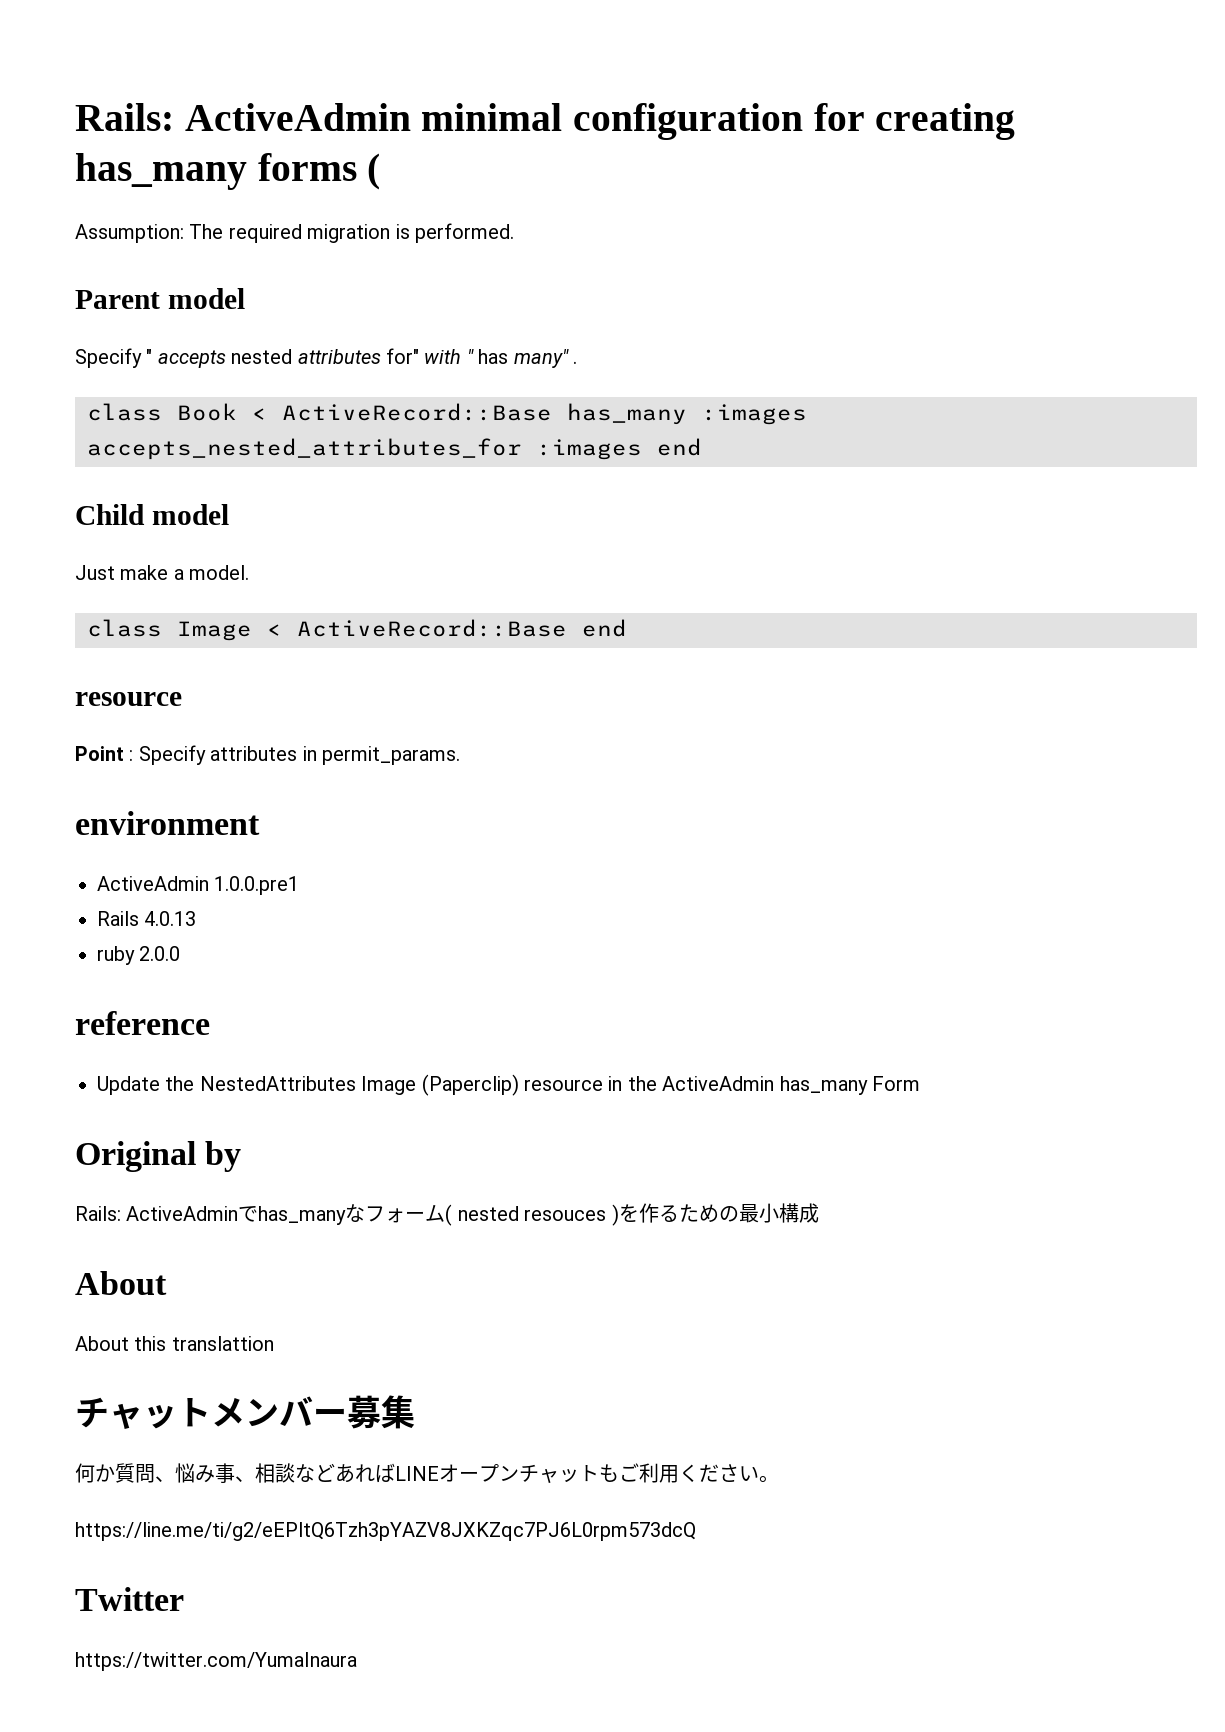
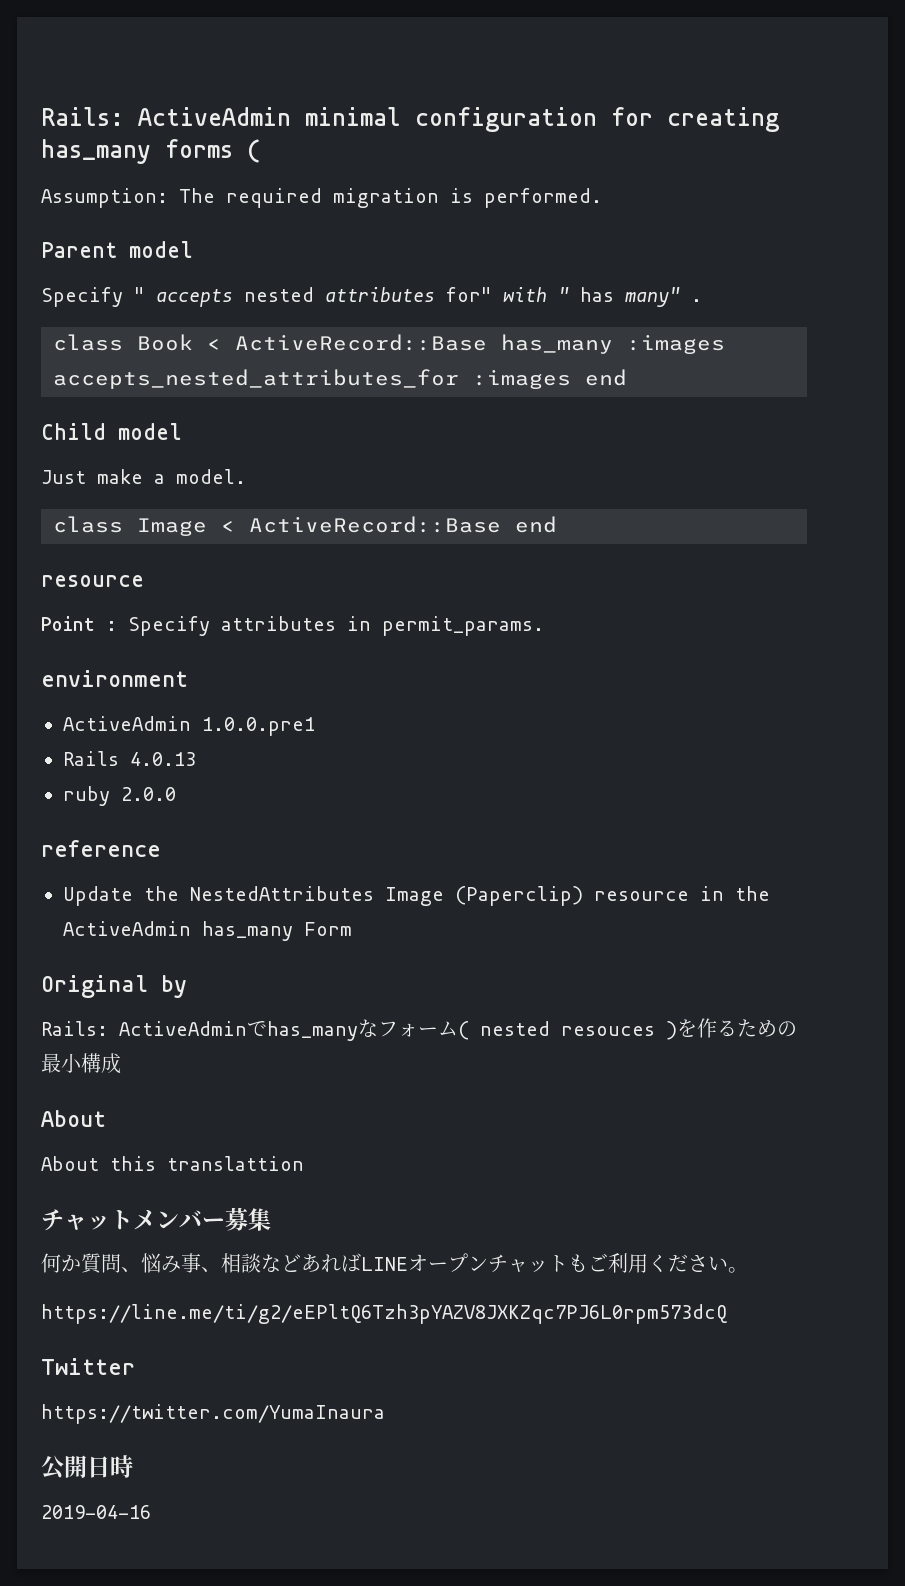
(357, 1661) none -> [41,1455,133,1480] [41,1505,151,1519] // 公開日時 // 2019-04-16

